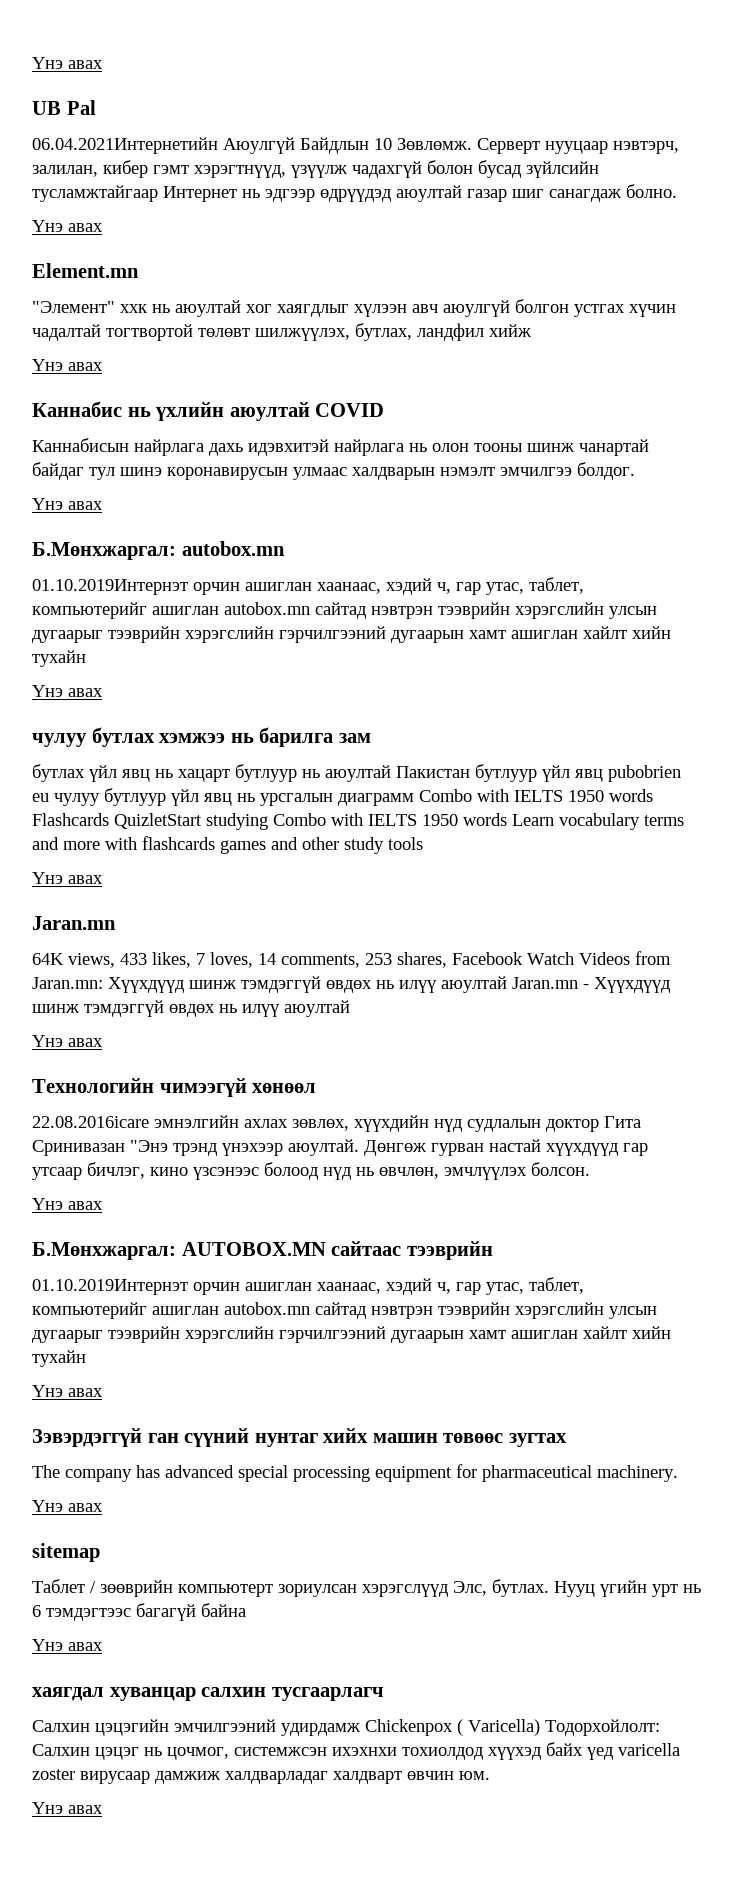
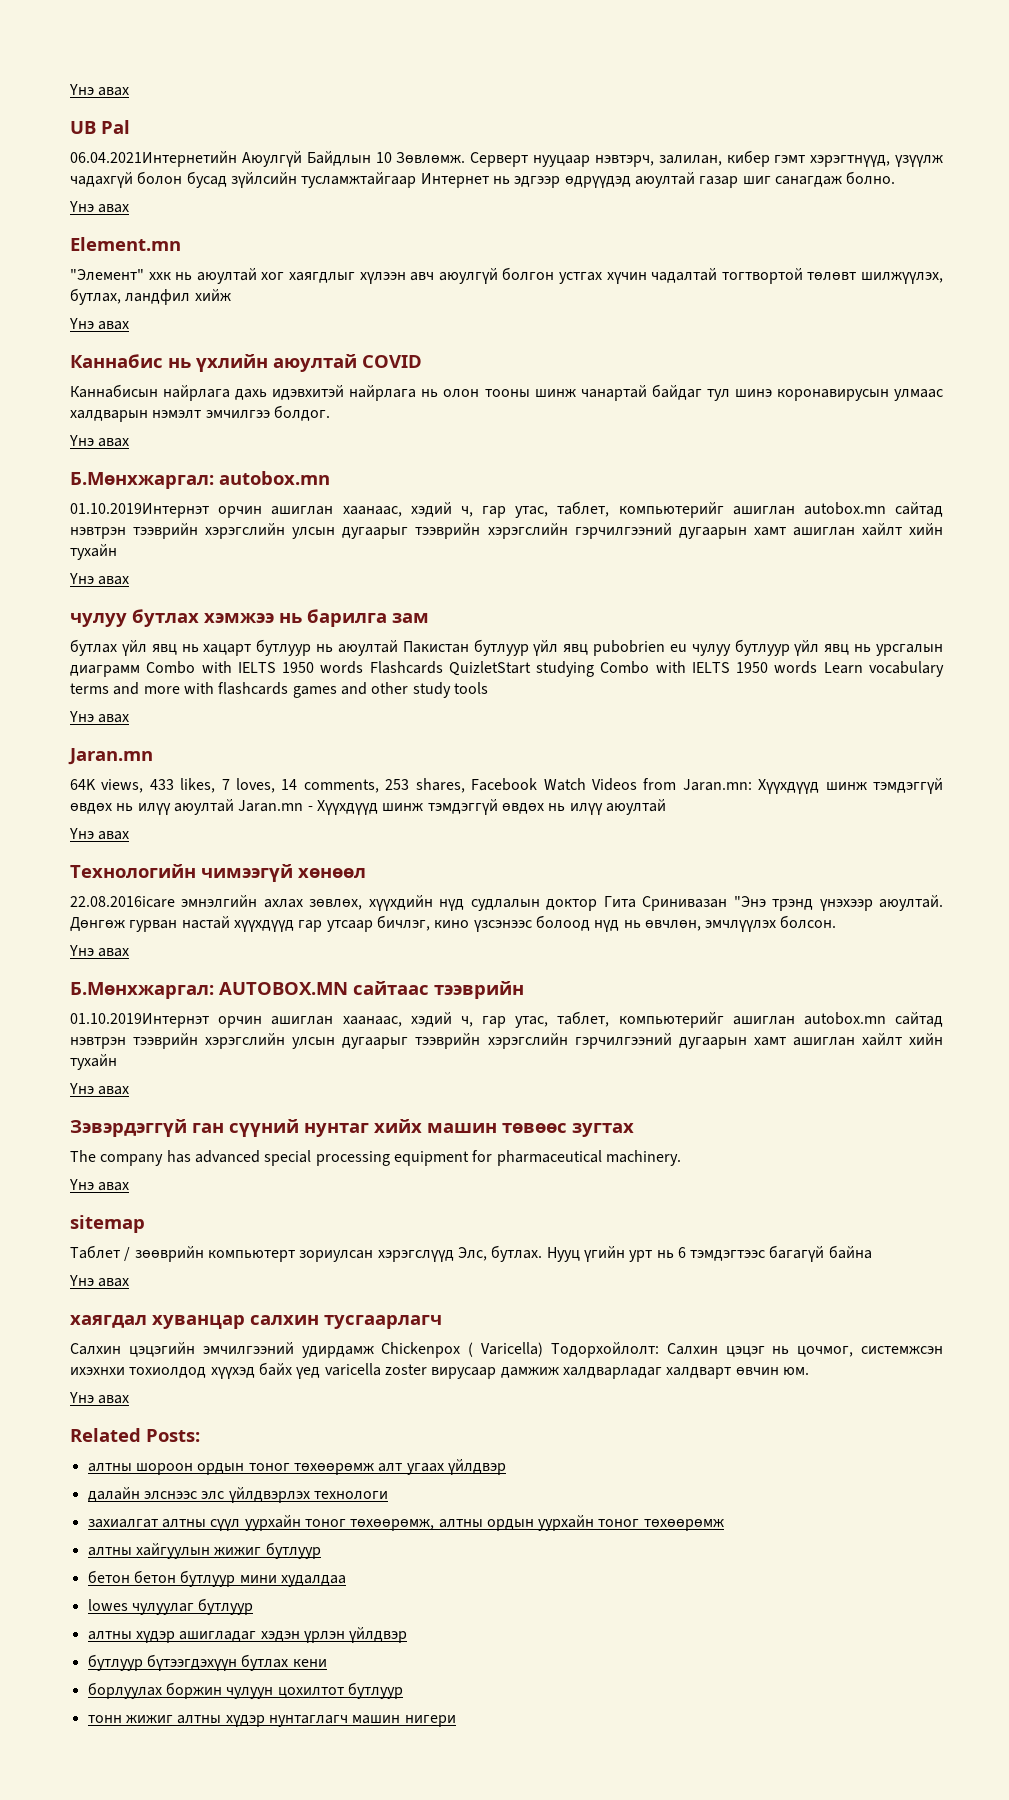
(103, 1809) none -> [70,1428,200,1442] [87,1459,506,1475] [87,1487,388,1503] [87,1515,724,1531] [87,1542,321,1559] [87,1570,346,1587] [87,1598,254,1615] [87,1627,408,1643] [87,1654,327,1671] [87,1682,403,1699] [87,1715,456,1727] // Related Posts: // алтны шороон ордын тоног төхөөрөмж алт угаах үйлдвэр // далайн элснээс элс үйлдвэрлэх технологи // захиалгат алтны сүүл уурхайн тоног төхөөрөмж, алтны ордын уурхайн тоног төхөөрөмж // алтны хайгуулын жижиг бутлуур // бетон бетон бутлуур мини худалдаа // lowes чулуулаг бутлуур // алтны хүдэр ашигладаг хэдэн үрлэн үйлдвэр // бутлуур бүтээгдэхүүн бутлах кени // борлуулах боржин чулуун цохилтот бутлуур // тонн жижиг алтны хүдэр нунтаглагч машин нигери

